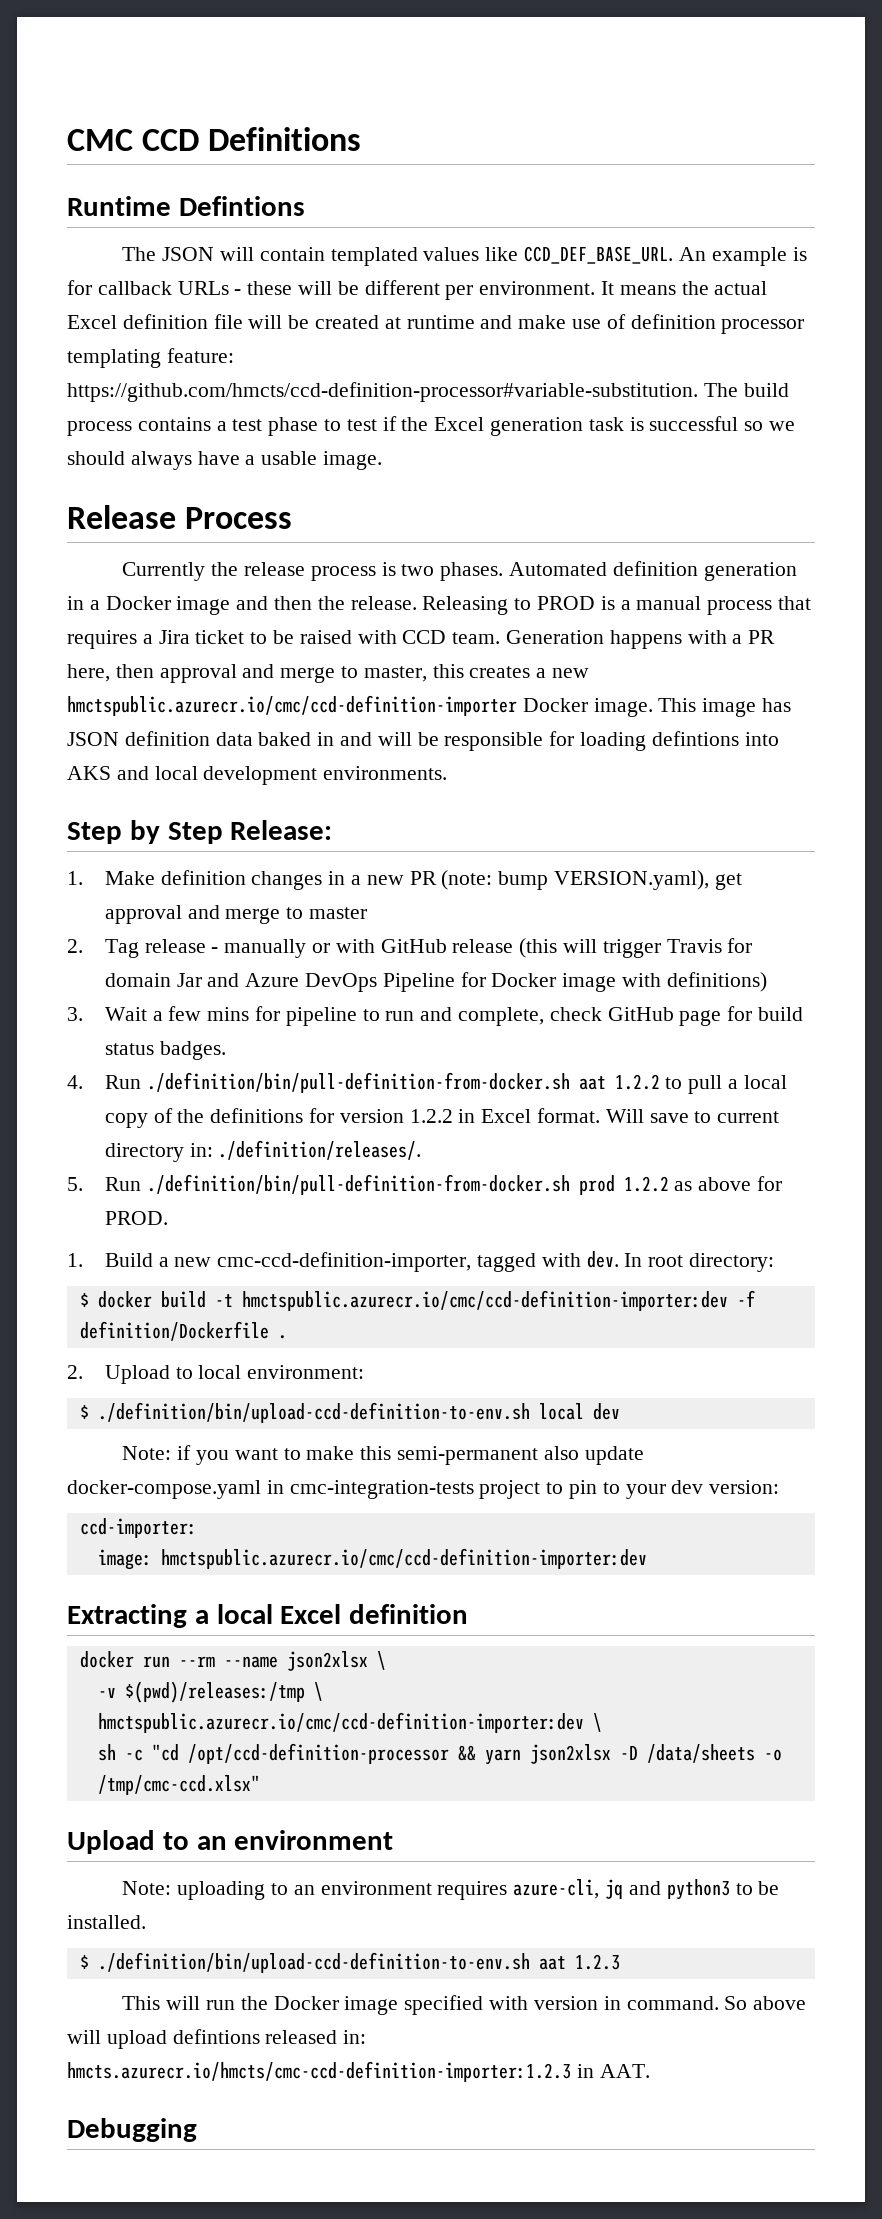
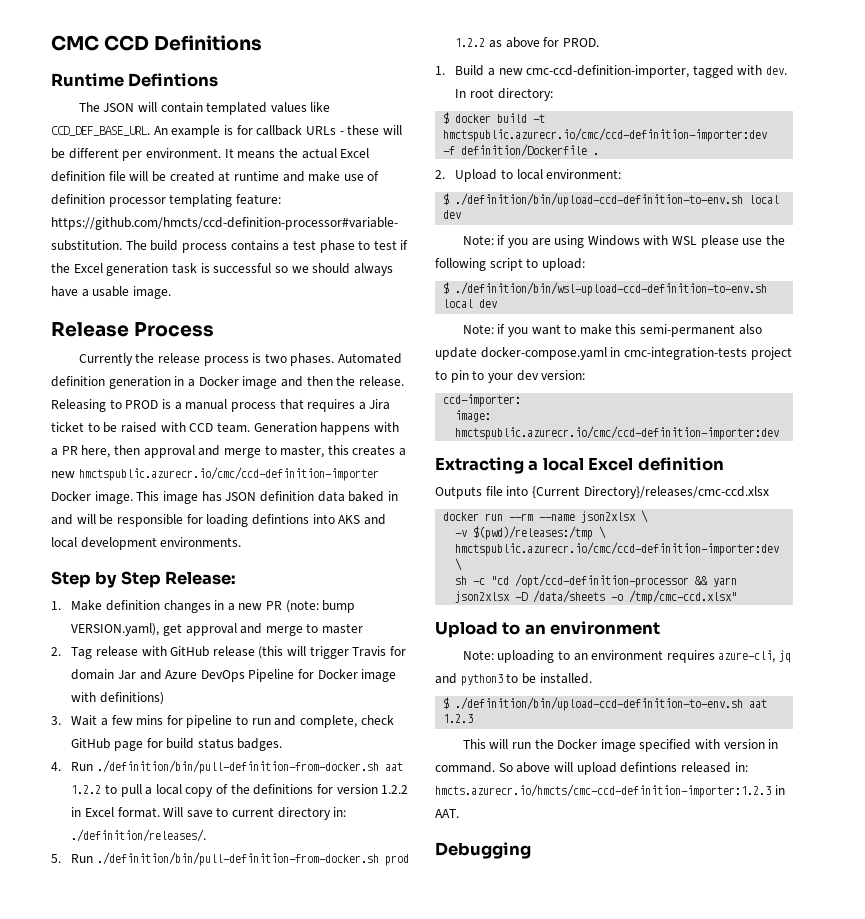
[211,939,331,958] - manually or -> (138, 651) none
(620, 1411) none -> [462,235,786,248] [435,258,585,271] [443,282,768,296] [443,299,498,308] // Note: if you are using Windows with WSL please use the following script to upload: // $ ./definition/bin/wsl-upload-ccd-definition-to-env.sh local dev
(469, 1614) none -> [435,486,769,499] // Outputs file into {Current Directory}/releases/cmc-ccd.xlsx

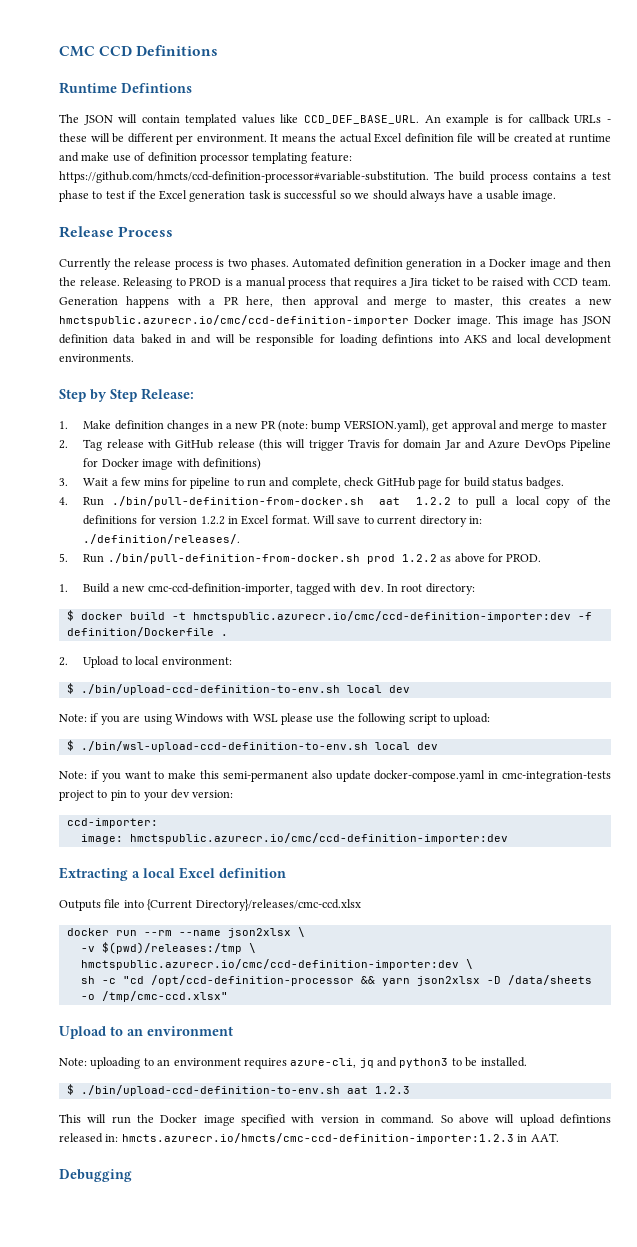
[96,760,379,774] ./definition/bin/pull-definition-from-docker.sh -> [111,496,364,507] ./bin/pull-definition-from-docker.sh
[96,852,379,866] ./definition/bin/pull-definition-from-docker.sh -> [107,553,360,564] ./bin/pull-definition-from-docker.sh
[455,193,744,207] ./definition/bin/upload-ccd-definition-to-env.sh -> [80,684,340,695] ./bin/upload-ccd-definition-to-env.sh
[455,282,768,296] ./definition/bin/wsl-upload-ccd-definition-to-env.sh -> [80,741,368,752] ./bin/wsl-upload-ccd-definition-to-env.sh
[455,697,744,711] ./definition/bin/upload-ccd-definition-to-env.sh -> [80,1085,340,1096] ./bin/upload-ccd-definition-to-env.sh

